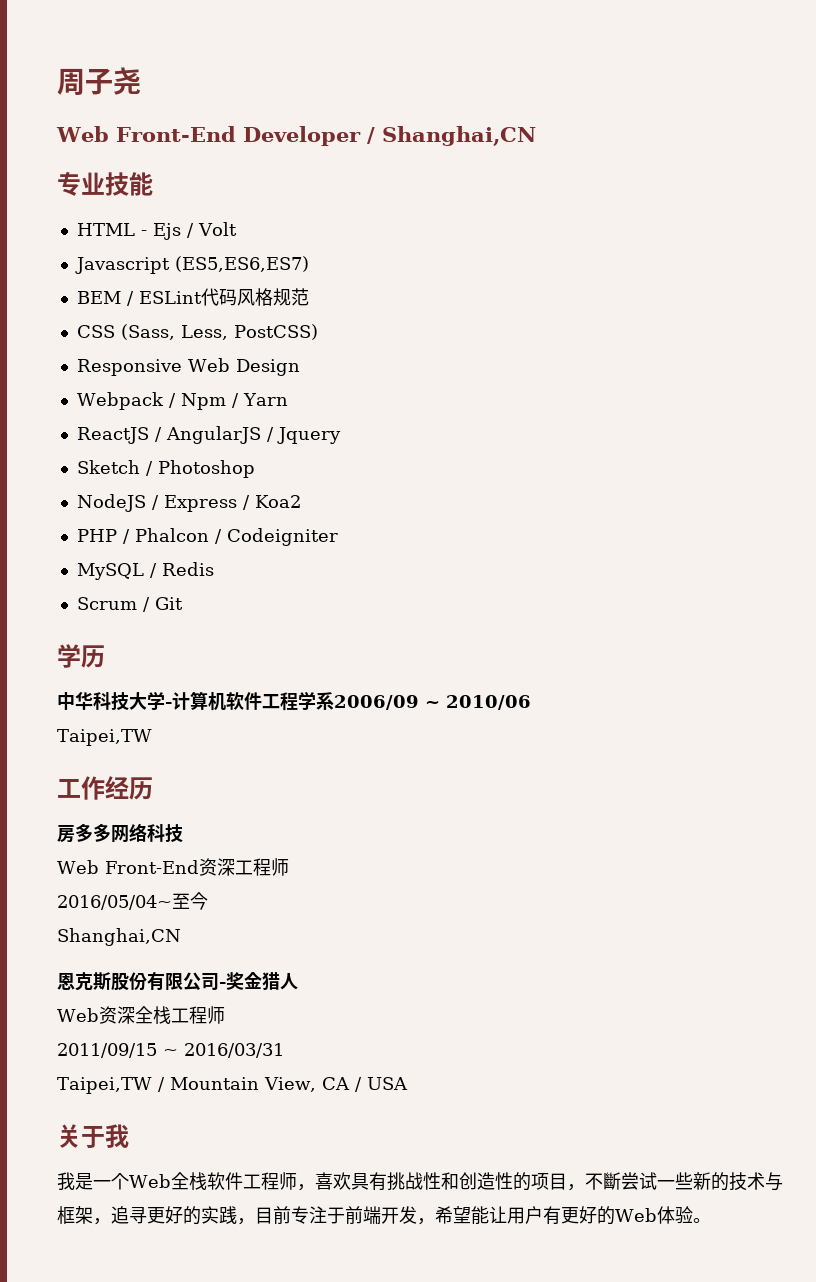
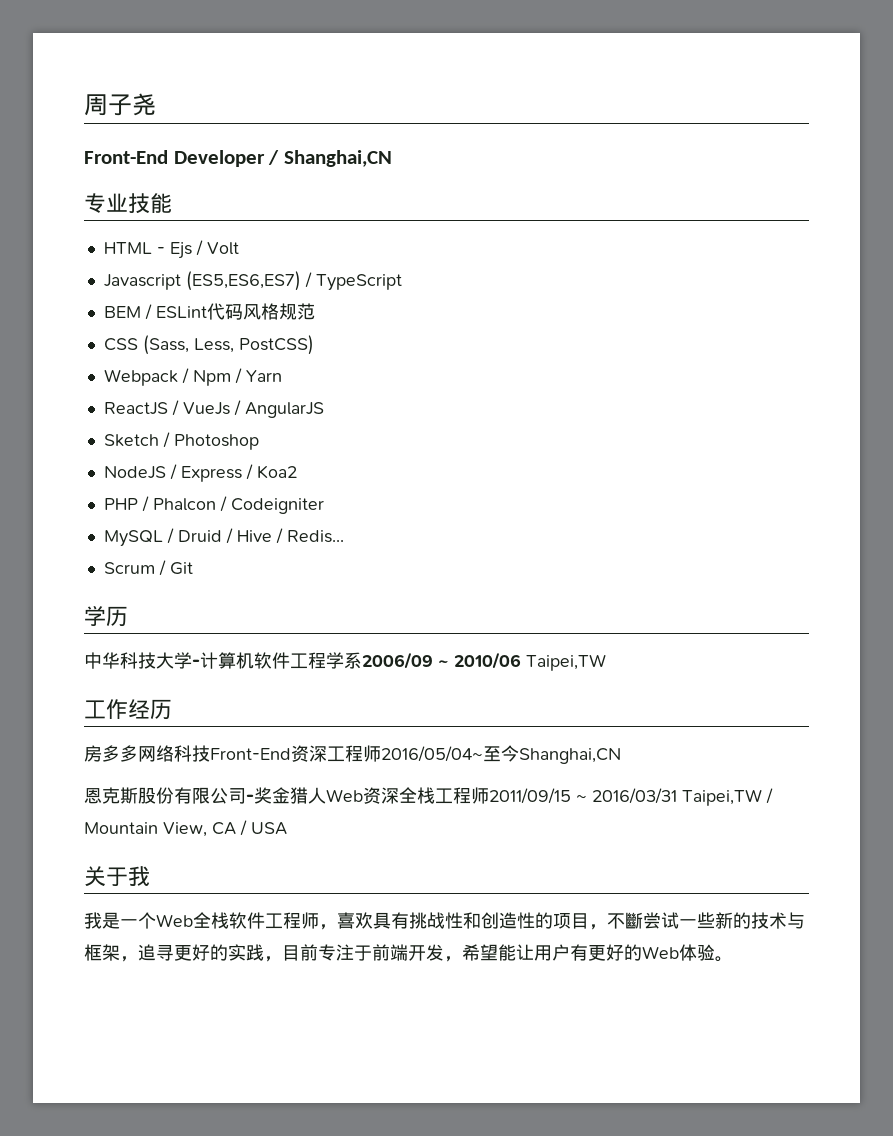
[56,126,109,142] Web -> (156, 104) none
(309, 264) none -> [304,272,402,291] / TypeScript
[76,358,300,376] // Responsive Web Design -> (314, 345) none
(162, 434) none -> [182,400,241,416] VueJs /
[266,427,341,444] / Jquery -> (324, 410) none
[161,562,214,576] Redis -> [177,528,344,544] Druid / Hive / Redis...
(531, 702) // -> (521, 660) none
[57,860,99,874] // Web -> (210, 753) none
(289, 867) // -> (381, 753) none
(208, 901) // -> (519, 753) none
(298, 981) // -> (326, 795) none
(225, 1015) // -> (489, 795) none
(284, 1050) // -> (677, 796) none

